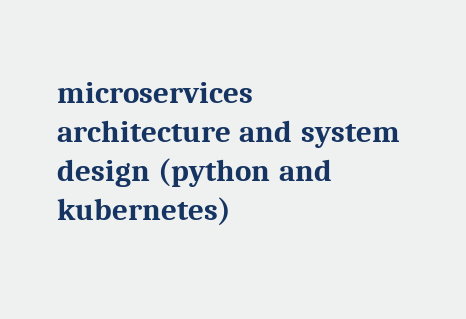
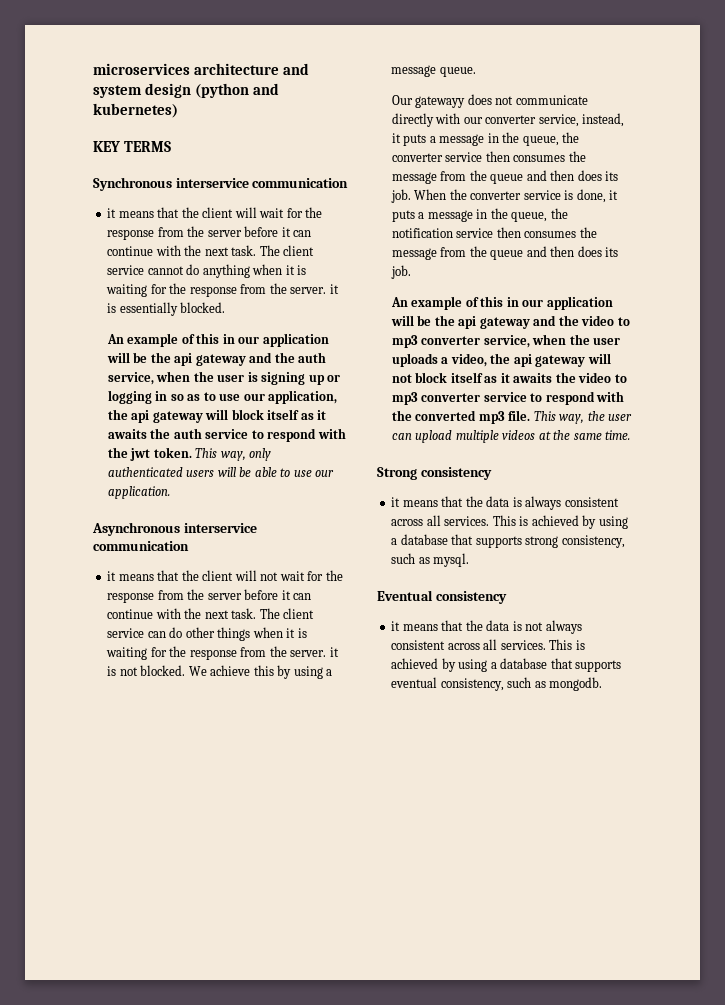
(231, 211) none -> [93,141,171,152] [93,177,349,191] [107,207,323,218] [107,226,312,240] [107,245,315,256] [107,264,307,278] [106,283,339,297] [107,302,226,316] [106,333,329,347] [106,352,327,366] [107,371,341,385] [107,390,338,404] [107,409,327,423] [107,428,346,442] [107,447,272,461] [107,467,335,477] [107,486,170,499] [92,522,257,536] [93,541,189,551] [107,570,343,581] [107,589,312,603] [107,608,315,619] [107,627,307,641] [106,646,339,660] [107,665,333,679] [391,65,476,77] [391,94,588,108] [391,113,625,127] [391,132,580,146] [391,151,586,162] [391,170,619,184] [390,189,619,203] [391,208,568,222] [391,227,597,238] [391,246,619,260] [390,265,411,279] [390,296,613,310] [390,315,630,329] [391,334,621,348] [391,353,611,367] [391,372,627,383] [391,391,625,405] [391,410,633,424] [391,430,631,443] [377,467,492,480] [391,496,619,510] [391,515,628,529] [391,534,625,548] [391,553,470,567] [377,590,507,604] [391,620,582,634] [391,639,585,650] [391,658,622,672] [391,677,603,691] // KEY TERMS // Synchronous interservice communication // it means that the client will wait for the response from the server before it can continue with the next task. The client service cannot do anything when it is waiting for the response from the server. it is essentially blocked. // An example of this in our application will be the api gateway and the auth service, when the user is signing up or logging in so as to use our application, the api gateway will block itself as it awaits the auth service to respond with the jwt token. This way, only authenticated users will be able to use our application. // Asynchronous interservice communication // it means that the client will not wait for the response from the server before it can continue with the next task. The client service can do other things when it is waiting for the response from the server. it is not blocked. We achieve this by using a message queue. // Our gatewayy does not communicate directly with our converter service, instead, it puts a message in the queue, the converter service then consumes the message from the queue and then does its job. When the converter service is done, it puts a message in the queue, the notification service then consumes the message from the queue and then does its job. // An example of this in our application will be the api gateway and the video to mp3 converter service, when the user uploads a video, the api gateway will not block itself as it awaits the video to mp3 converter service to respond with the converted mp3 file. This way, the user can upload multiple videos at the same time. // Strong consistency // it means that the data is always consistent across all services. This is achieved by using a database that supports strong consistency, such as mysql. // Eventual consistency // it means that the data is not always consistent across all services. This is achieved by using a database that supports eventual consistency, such as mongodb.

